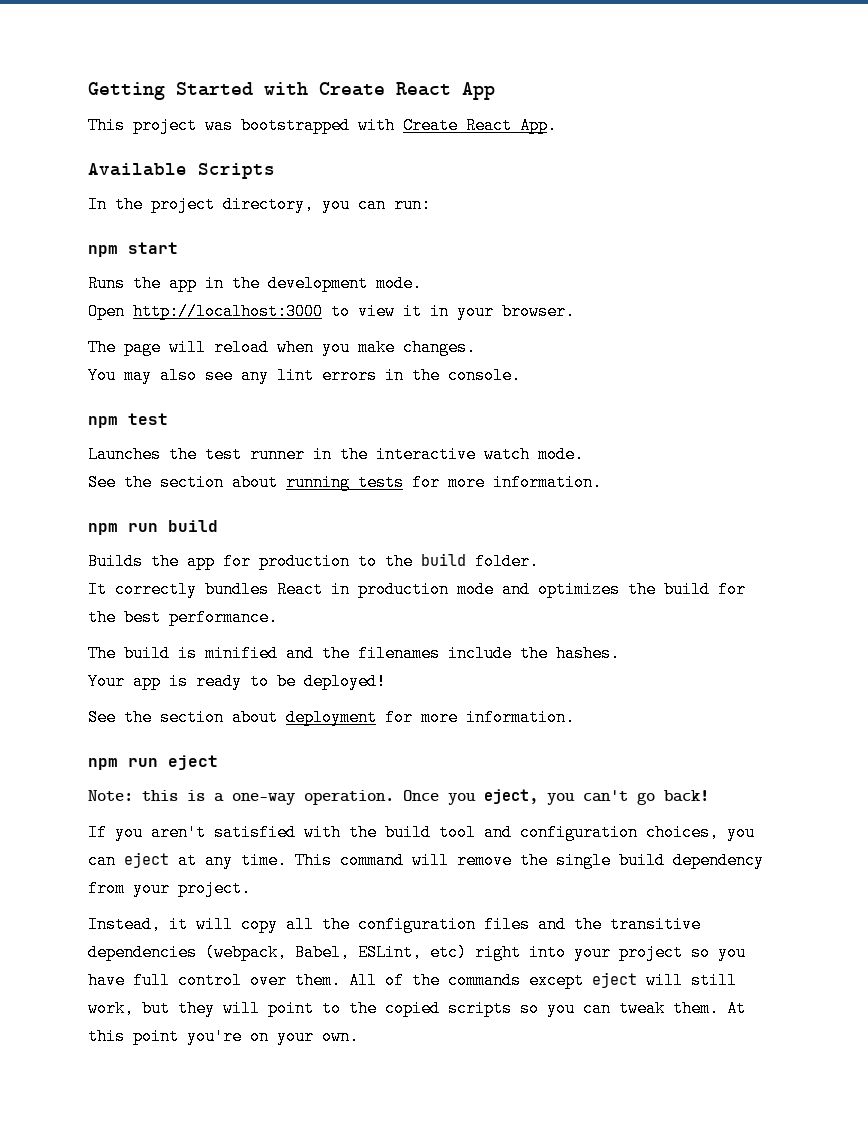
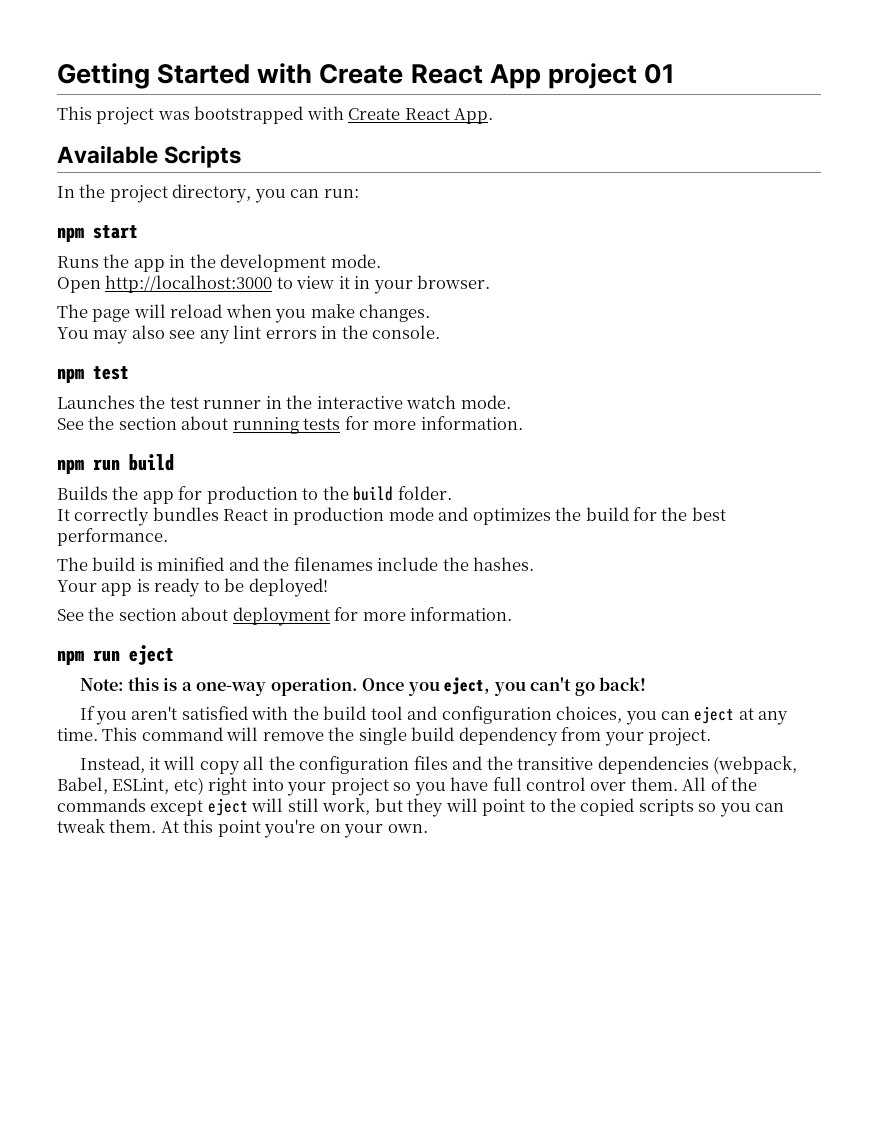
(495, 91) none -> [547,63,675,89] project 01

